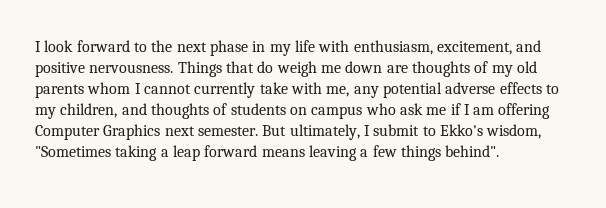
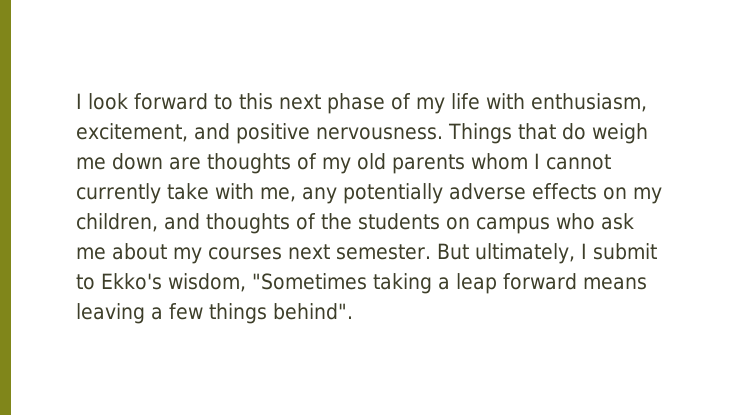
[151,40,173,52] the -> [239,93,273,110] this
[252,41,266,52] in -> [391,93,411,110] of
[382,82,442,98] potential -> [342,183,443,204] potentially
[545,84,559,94] to -> [602,187,627,200] on
(228, 109) none -> [321,213,352,230] the
[450,103,551,119] [35,124,161,140] if I am offering Computer Graphics -> [112,243,282,264] about my courses

